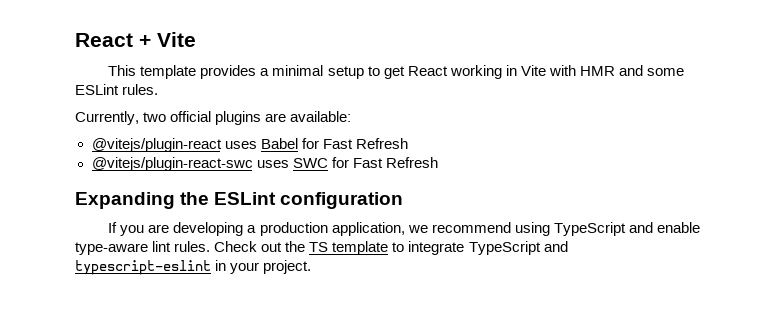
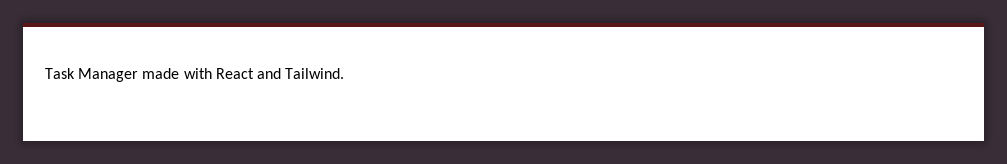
[75,32,196,47] [108,65,685,79] [75,84,159,95] [75,111,352,125] [91,138,408,152] [91,157,438,171] [75,192,404,209] [108,222,700,236] [75,241,568,255] [75,260,312,275] React + Vite // This template provides a minimal setup to get React working in Vite with HMR and some ESLint rules. // Currently, two official plugins are available: // @vitejs/plugin-react uses Babel for Fast Refresh // @vitejs/plugin-react-swc uses SWC for Fast Refresh // Expanding the ESLint configuration // If you are developing a production application, we recommend using TypeScript and enable type-aware lint rules. Check out the TS template to integrate TypeScript and typescript-eslint in your project. -> [45,68,345,82] Task Manager made with React and Tailwind.

